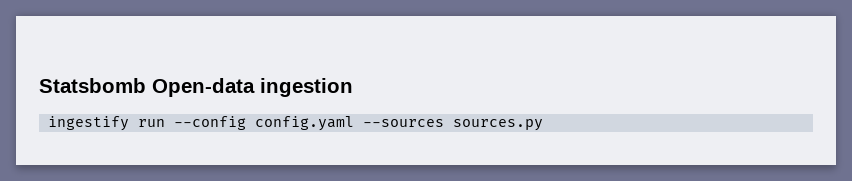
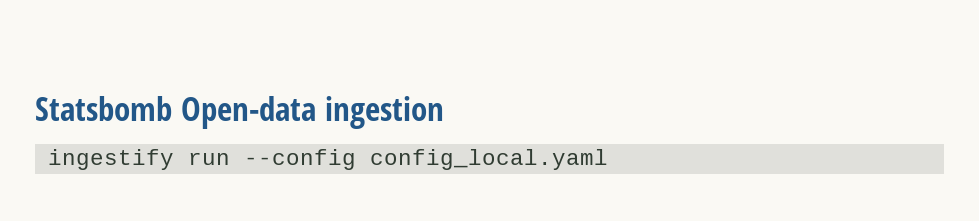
[254,116,543,131] config.yaml --sources sources.py -> [369,149,608,170] config_local.yaml

